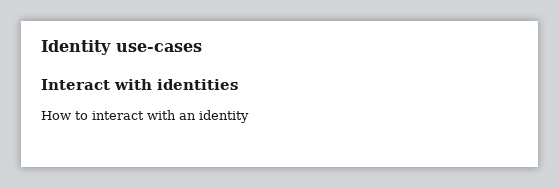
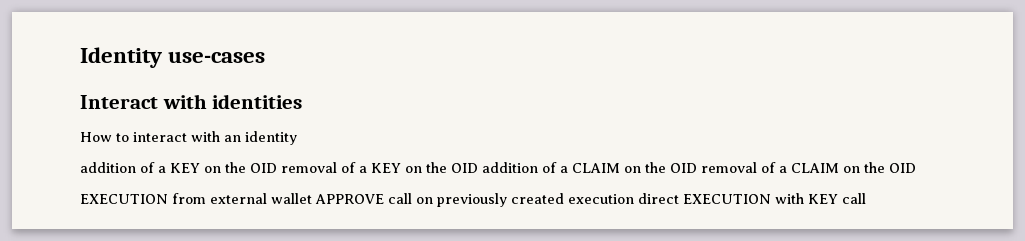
(249, 116) none -> [80,162,916,173] [80,193,866,207] // addition of a KEY on the OID removal of a KEY on the OID addition of a CLAIM on the OID removal of a CLAIM on the OID // EXECUTION from external wallet APPROVE call on previously created execution direct EXECUTION with KEY call

